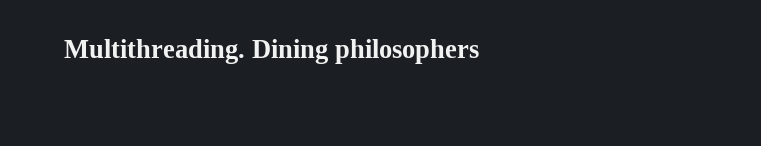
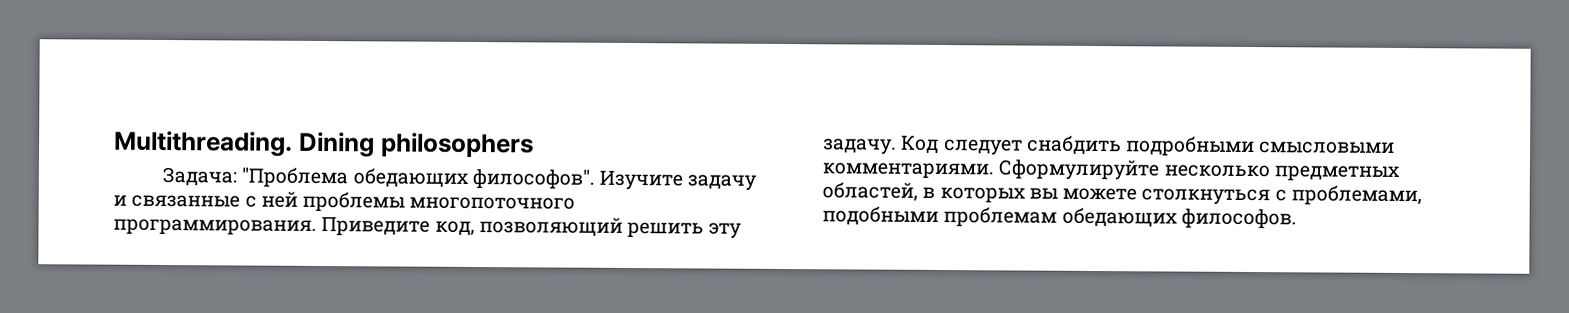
(480, 51) none -> [161,166,758,191] [113,191,576,212] [113,217,743,239] [823,135,1396,157] [822,159,1400,181] [822,182,1422,206] [822,206,1297,229] // Задача: "Проблема обедающих философов". Изучите задачу и связанные с ней проблемы многопоточного программирования. Приведите код, позволяющий решить эту задачу. Код следует снабдить подробными смысловыми комментариями. Сформулируйте несколько предметных областей, в которых вы можете столкнуться с проблемами, подобными проблемам обедающих философов.

